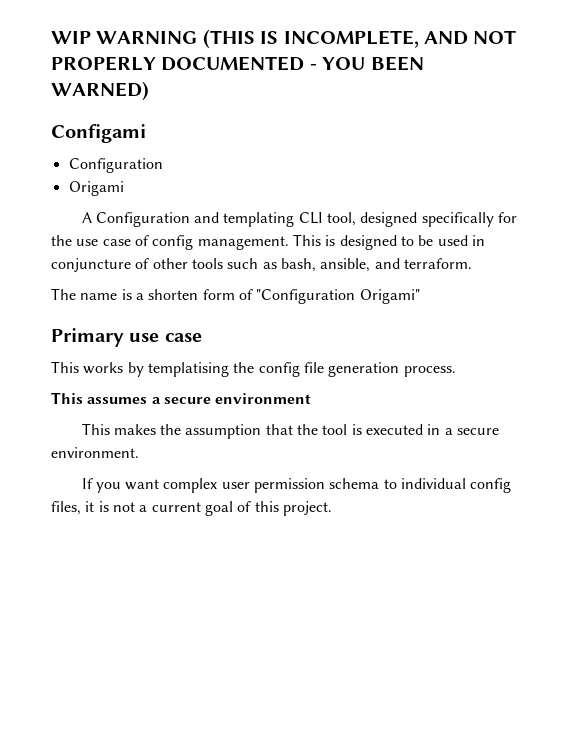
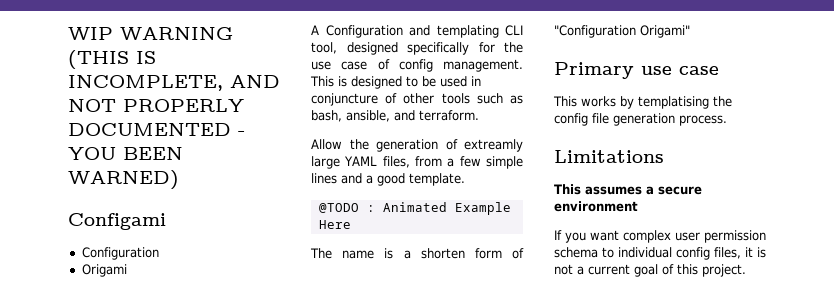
(472, 263) none -> [311,139,523,152] [311,156,523,169] [311,173,465,186] [318,202,511,215] [318,220,351,229] // Allow the generation of extreamly large YAML files, from a few simple lines and a good template. // @TODO : Animated Example Here
(456, 371) none -> [554,150,664,163] // Limitations
[81,423,500,439] [51,447,139,458] // This makes the assumption that the tool is executed in a secure environment. -> (638, 206) none

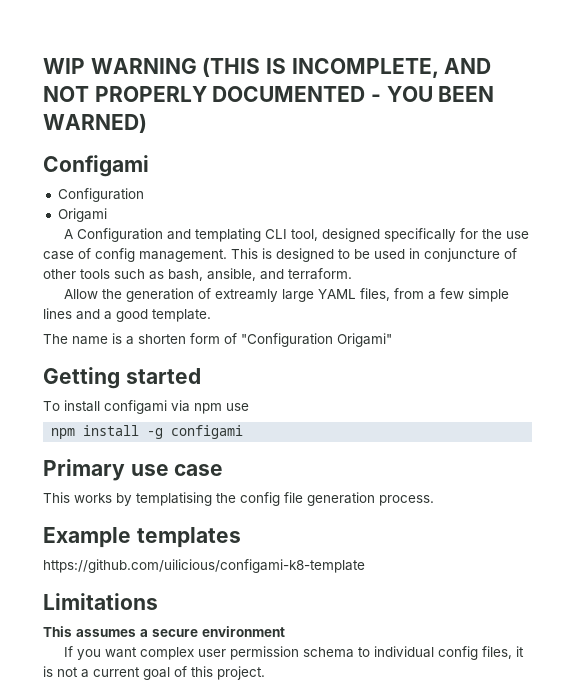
[318,202,511,215] [318,220,351,229] // @TODO : Animated Example Here -> (211, 315) none
(690, 31) none -> [43,367,201,389] [43,400,249,414] [51,425,244,439] // Getting started // To install configami via npm use // npm install -g configami
(727, 120) none -> [43,527,241,548] [43,559,365,573] // Example templates // https://github.com/uilicious/configami-k8-template

